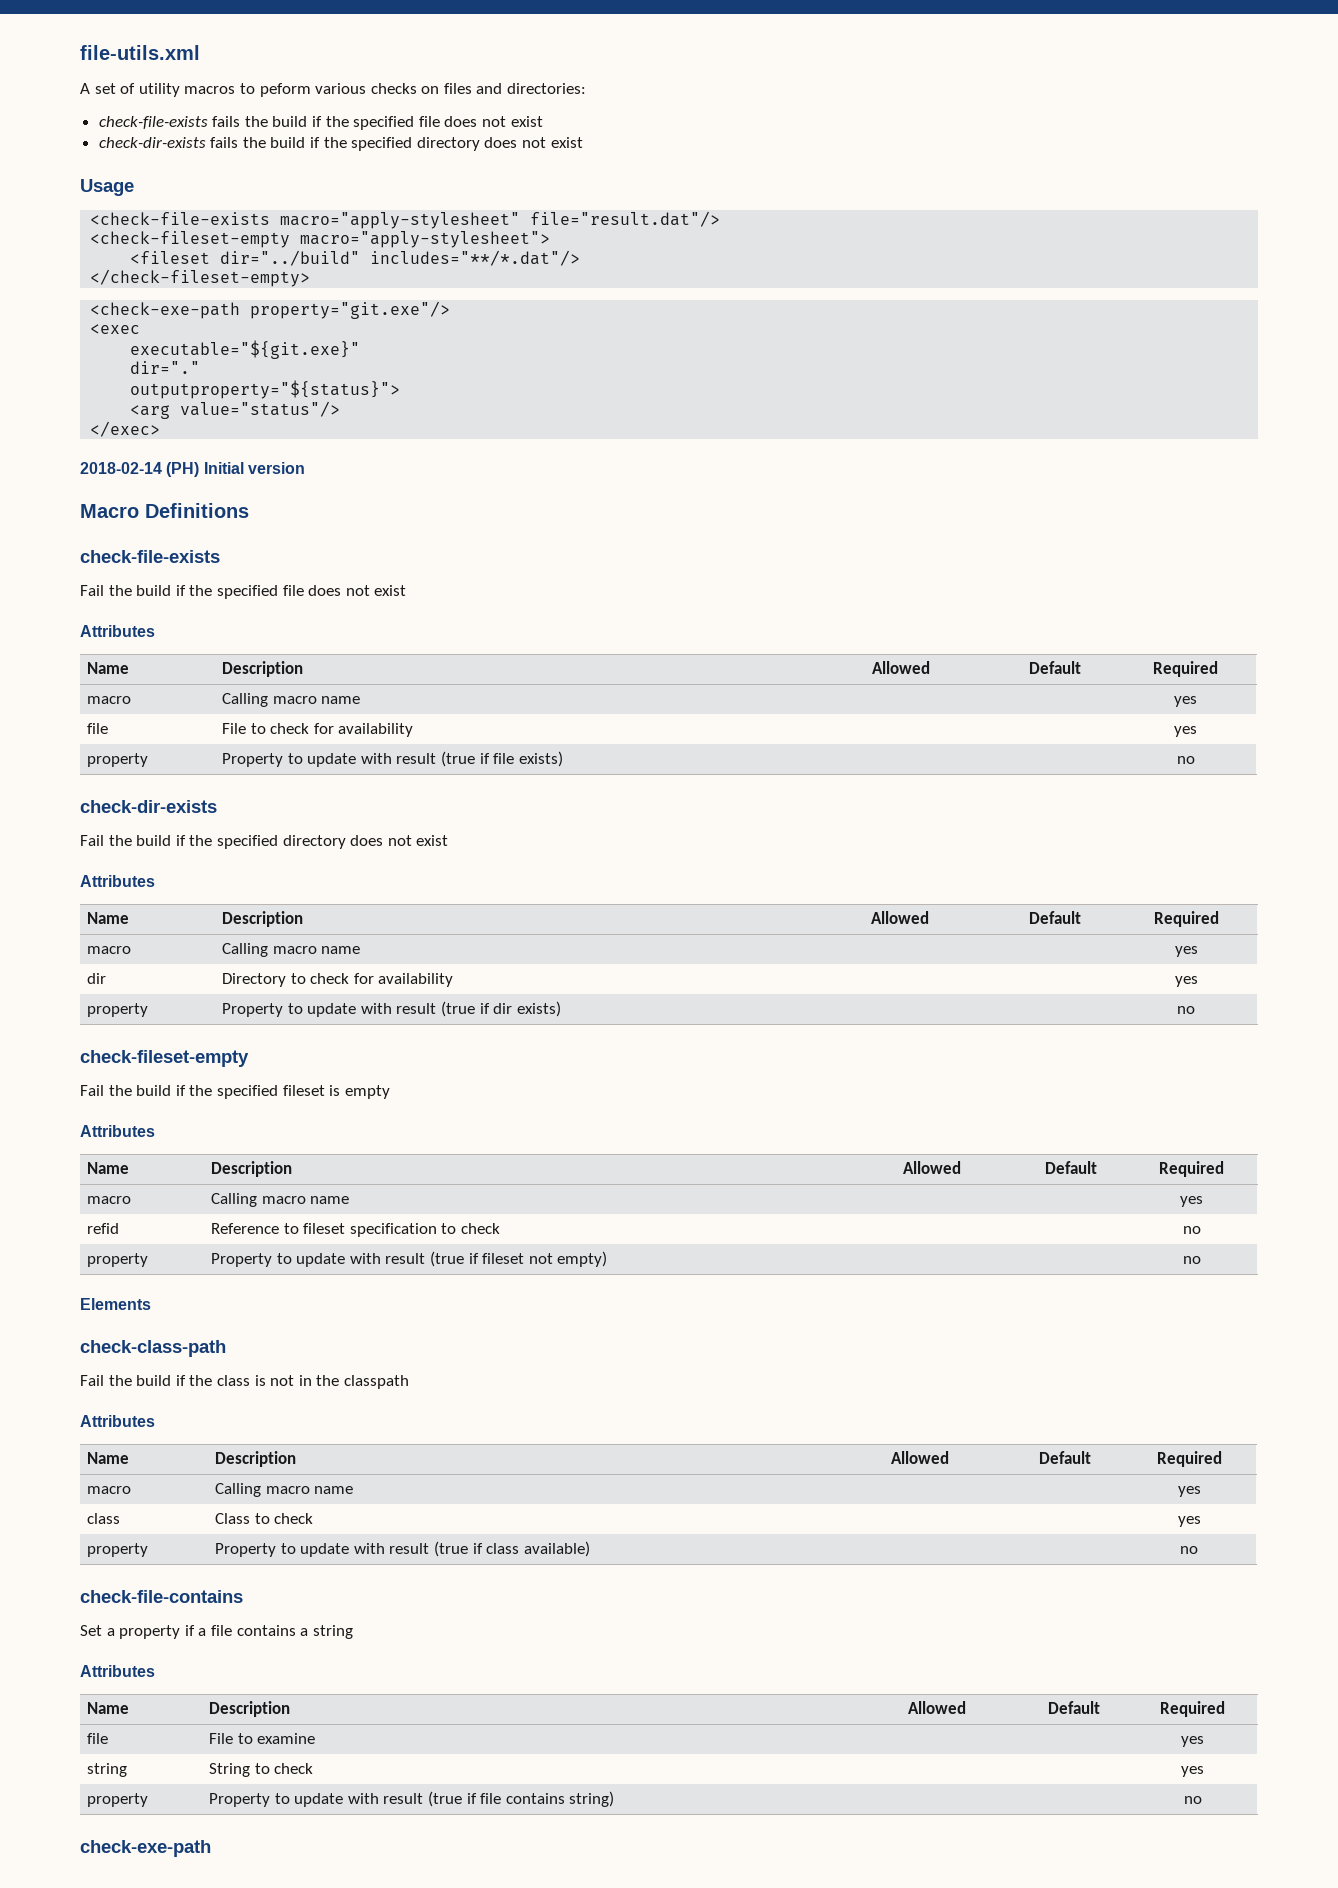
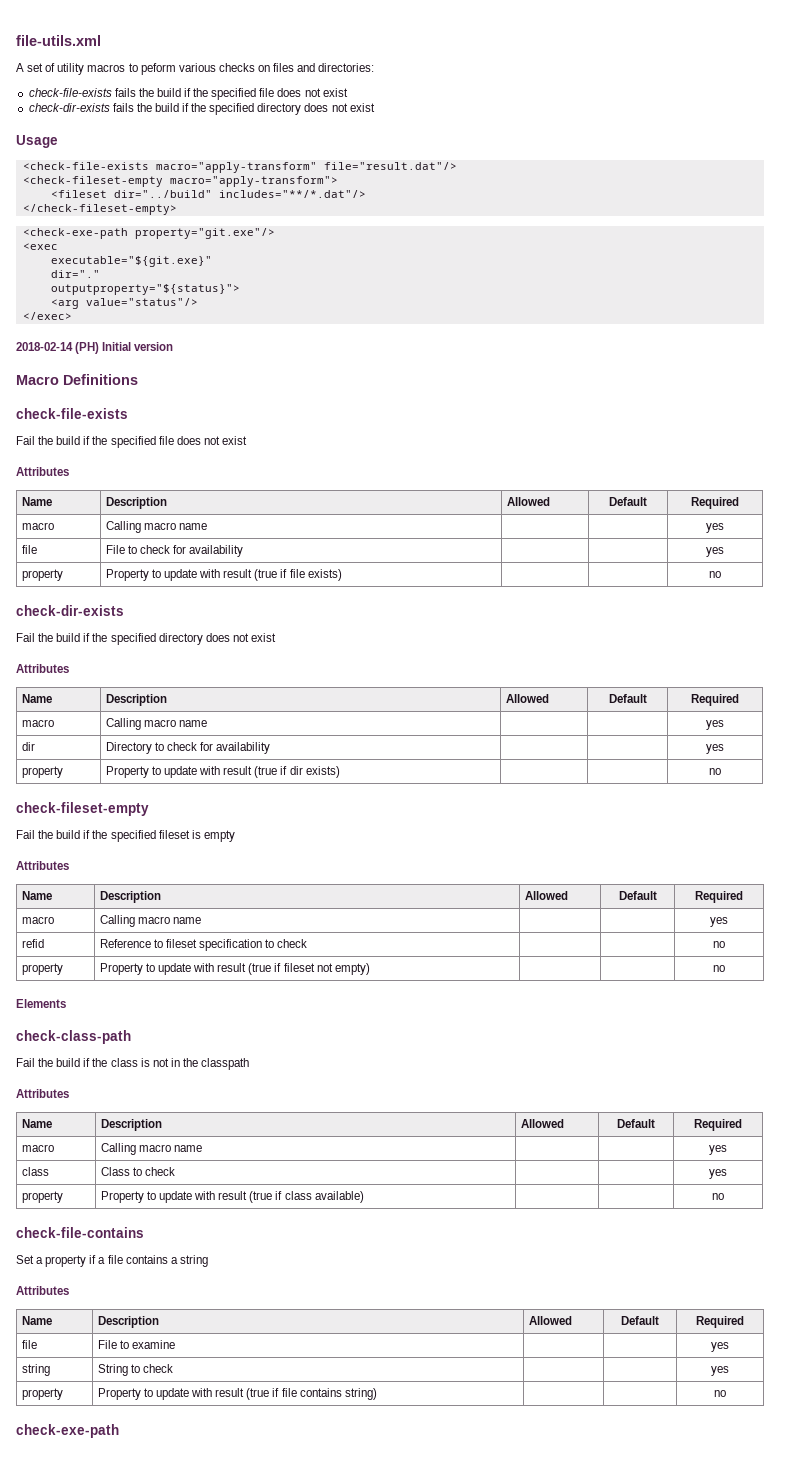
[280,212,521,229] macro="apply-stylesheet" -> [155,162,317,173] macro="apply-transform"
[300,231,551,248] macro="apply-stylesheet"> -> [169,176,338,187] macro="apply-transform">

